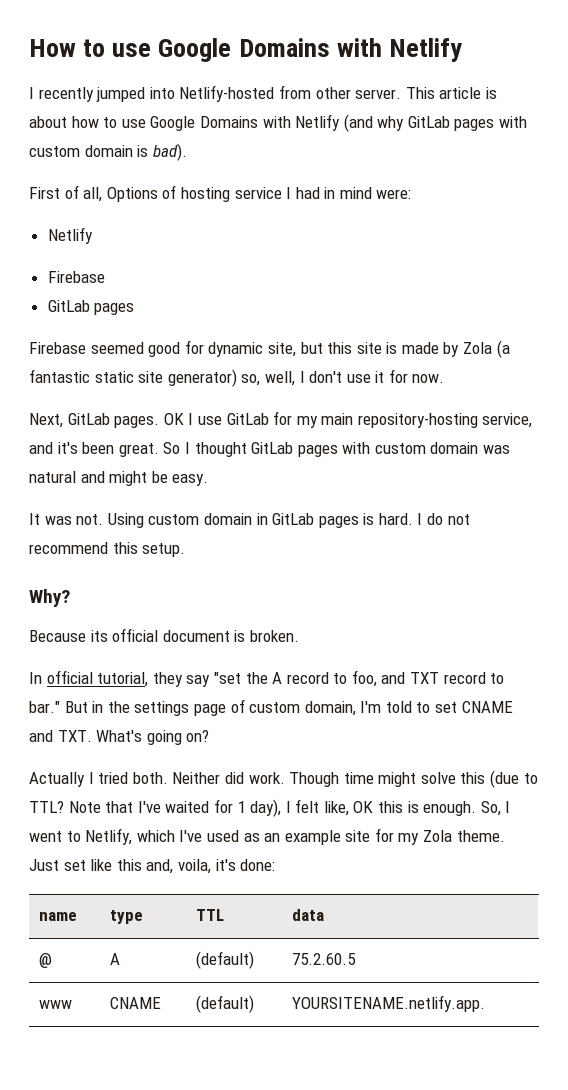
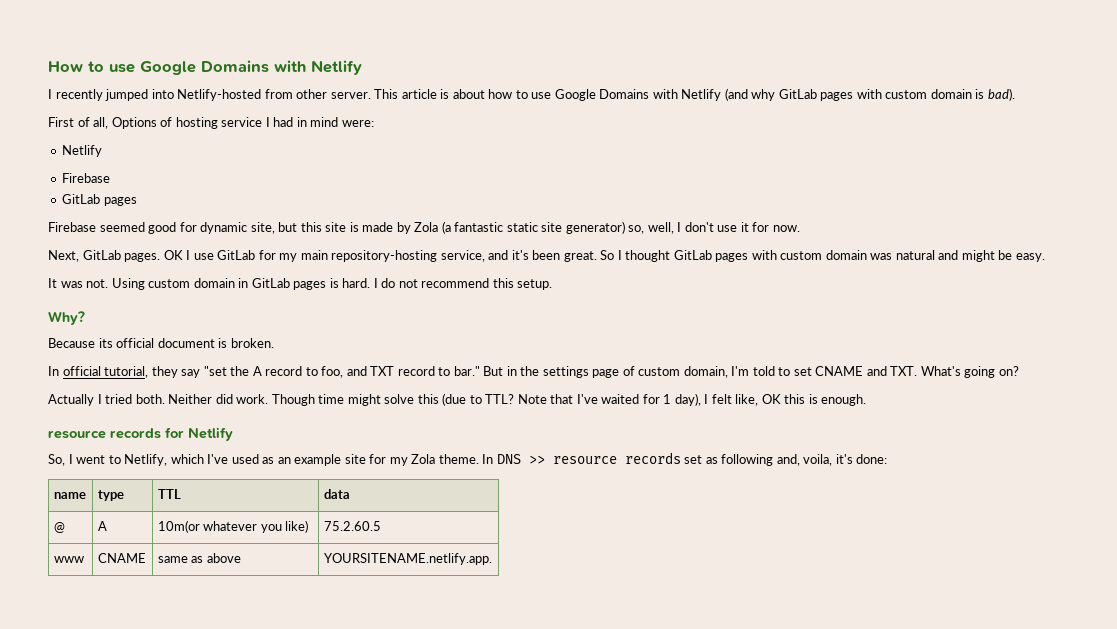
(477, 808) none -> [48,427,233,441] // resource records for Netlify //
[29,859,142,871] Just set like this -> [482,452,774,466] In DNS >> resource records set as following
[196,951,255,969] (default) -> [157,520,309,533] 10m(or whatever you like)
[196,995,255,1013] (default) -> [157,553,241,563] same as above

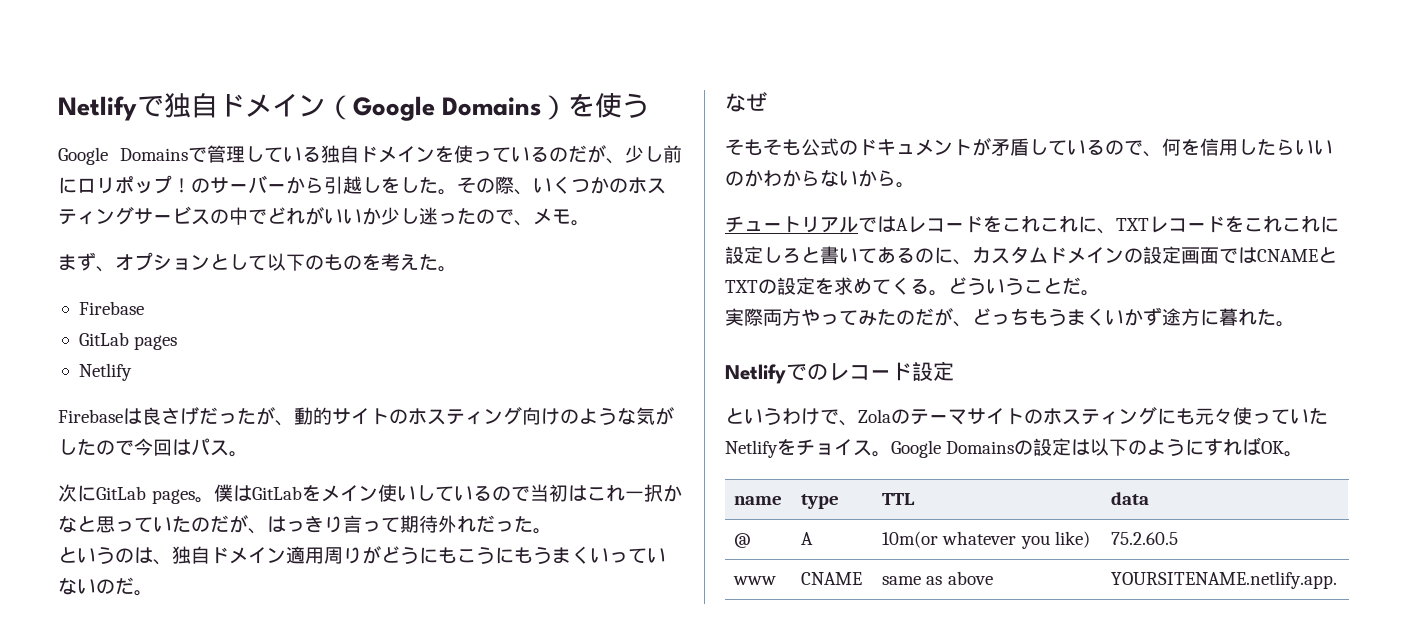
[48,60,362,75] [48,88,1015,101] [48,117,374,129] [62,145,103,157] How to use Google Domains with Netlify // I recently jumped into Netlify-hosted from other server. This article is about how to use Google Domains with Netlify (and why GitLab pages with custom domain is bad). // First of all, Options of hosting service I had in mind were: // Netlify -> [58,93,650,121] [58,145,682,165] [58,175,666,195] [58,206,590,226] [58,252,457,272] Netlifyで独自ドメイン（Google Domains）を使う // Google Domainsで管理している独自ドメインを使っているのだが、少し前にロリポップ！のサーバーから引越しをした。その際、いくつかのホスティングサービスの中でどれがいいか少し迷ったので、メモ。 // まず、オプションとして以下のものを考えた。
[48,221,800,234] [48,250,1045,262] [48,278,553,290] [48,311,85,325] [48,338,274,348] [48,366,1019,378] [48,393,867,406] [48,427,233,441] [48,452,888,466] // Firebase seemed good for dynamic site, but this site is made by Zola (a fantastic static site generator) so, well, I don't use it for now. // Next, GitLab pages. OK I use GitLab for my main repository-hosting service, and it's been great. So I thought GitLab pages with custom domain was natural and might be easy. // It was not. Using custom domain in GitLab pages is hard. I do not recommend this setup. // Why? // Because its official document is broken. // In official tutorial, they say "set the A record to foo, and TXT record to bar." But in the settings page of custom domain, I'm told to set CNAME and TXT. What's going on? // Actually I tried both. Neither did work. Though time might solve this (due to TTL? Note that I've waited for 1 day), I felt like, OK this is enough. // resource records for Netlify // So, I went to Netlify, which I've used as an example site for my Zola theme. In DNS >> resource records set as following and, voila, it's done: -> [78,363,132,381] [58,407,674,426] [58,438,248,457] [58,484,682,504] [58,515,552,534] [58,546,666,565] [58,577,153,596] [725,92,767,112] [725,138,1333,157] [725,170,915,188] [725,215,1339,234] [725,246,1337,265] [725,277,1100,296] [725,307,1295,327] [725,361,954,384] [725,407,1328,426] [725,437,1304,458] // Netlify // Firebaseは良さげだったが、動的サイトのホスティング向けのような気がしたので今回はパス。 // 次にGitLab pages。僕はGitLabをメイン使いしているので当初はこれ一択かなと思っていたのだが、はっきり言って期待外れだった。 // というのは、独自ドメイン適用周りがどうにもこうにもうまくいっていないのだ。 // なぜ // そもそも公式のドキュメントが矛盾しているので、何を信用したらいいのかわからないから。 // チュートリアルではAレコードをこれこれに、TXTレコードをこれこれに設定しろと書いてあるのに、カスタムドメインの設定画面ではCNAMEとTXTの設定を求めてくる。どういうことだ。 // 実際両方やってみたのだが、どっちもうまくいかず途方に暮れた。 // Netlifyでのレコード設定 // というわけで、Zolaのテーマサイトのホスティングにも元々使っていたNetlifyをチョイス。Google Domainsの設定は以下のようにすればOK。

